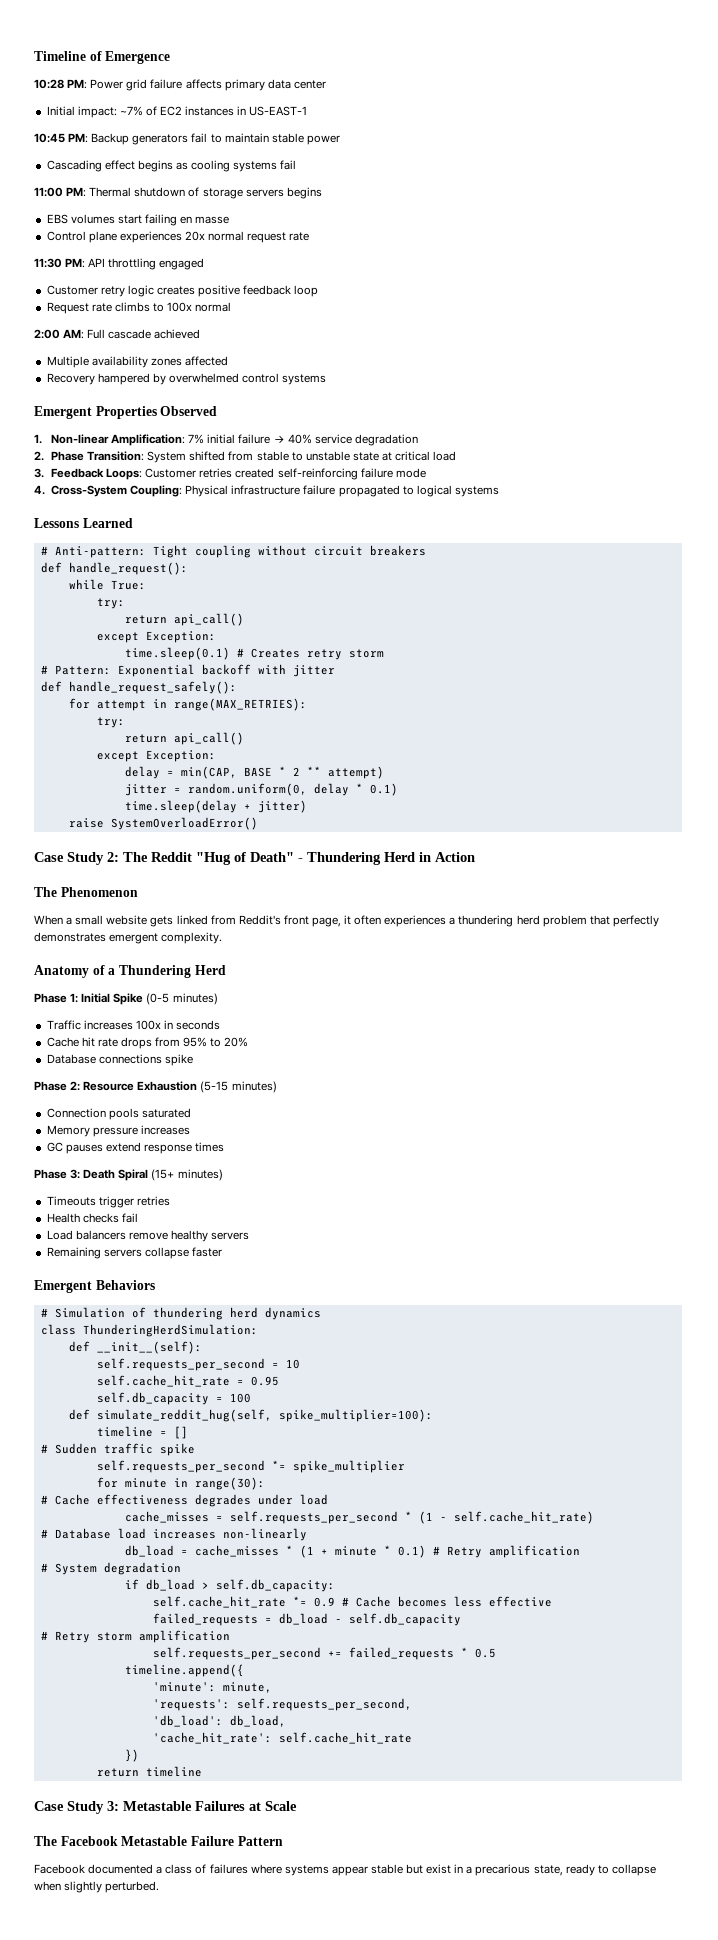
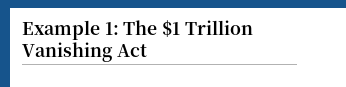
[34,51,171,64] [34,79,326,91] [46,106,308,118] [34,133,340,145] [46,160,297,172] [34,187,322,199] [46,214,230,226] [46,231,310,243] [34,258,205,270] [46,285,319,297] [46,302,232,314] [34,329,201,339] [46,356,228,368] [46,373,327,385] [34,406,218,419] [34,434,418,446] [34,451,457,463] [34,468,426,480] [34,485,499,497] [34,518,133,528] [40,545,426,558] [40,562,188,575] [68,579,146,590] [96,598,125,609] [124,613,244,626] [96,631,216,643] [124,647,384,660] [40,664,335,677] [40,681,237,694] [68,698,307,711] [96,717,125,728] [124,732,244,745] [96,750,216,762] [124,766,384,779] [124,783,398,796] [124,800,307,813] [68,817,258,830] [34,852,475,865] [34,887,138,897] [34,915,659,927] [34,932,223,944] [34,965,226,978] [34,993,218,1005] [46,1020,221,1030] [46,1037,249,1049] [46,1054,193,1066] [34,1081,277,1093] [46,1108,191,1120] [46,1125,190,1137] [46,1142,225,1154] [34,1169,223,1181] [46,1196,170,1208] [46,1213,138,1223] [46,1230,250,1242] [46,1247,222,1259] [34,1280,155,1293] [40,1307,321,1320] [40,1324,258,1337] [68,1341,202,1354] [96,1358,300,1371] [96,1375,279,1387] [96,1392,251,1405] [68,1409,433,1422] [96,1426,188,1439] [40,1443,195,1456] [96,1460,405,1473] [96,1477,265,1490] [40,1494,328,1507] [124,1511,594,1524] [40,1528,307,1541] [124,1545,580,1558] [40,1562,181,1575] [124,1579,335,1592] [152,1596,552,1608] [152,1613,461,1626] [40,1630,230,1643] [152,1647,496,1660] [124,1664,244,1677] [152,1682,272,1693] [152,1698,412,1711] [152,1715,286,1727] [152,1732,412,1744] [124,1749,139,1762] [96,1766,202,1777] [34,1801,297,1814] [34,1836,283,1846] [34,1864,656,1876] [34,1881,160,1893] Timeline of Emergence // 10:28 PM: Power grid failure affects primary data center // Initial impact: ~7% of EC2 instances in US-EAST-1 // 10:45 PM: Backup generators fail to maintain stable power // Cascading effect begins as cooling systems fail // 11:00 PM: Thermal shutdown of storage servers begins // EBS volumes start failing en masse // Control plane experiences 20x normal request rate // 11:30 PM: API throttling engaged // Customer retry logic creates positive feedback loop // Request rate climbs to 100x normal // 2:00 AM: Full cascade achieved // Multiple availability zones affected // Recovery hampered by overwhelmed control systems // Emergent Properties Observed // 1. Non-linear Amplification: 7% initial failure → 40% service degradation // 2. Phase Transition: System shifted from stable to unstable state at critical load // 3. Feedback Loops: Customer retries created self-reinforcing failure mode // 4. Cross-System Coupling: Physical infrastructure failure propagated to logical systems // Lessons Learned // # Anti-pattern: Tight coupling without circuit breakers // def handle_request(): // while True: // try: // return api_call() // except Exception: // time.sleep(0.1) # Creates retry storm // # Pattern: Exponential backoff with jitter // def handle_request_safely(): // for attempt in range(MAX_RETRIES): // try: // return api_call() // except Exception: // delay = min(CAP, BASE * 2 ** attempt) // jitter = random.uniform(0, delay * 0.1) // time.sleep(delay + jitter) // raise SystemOverloadError() // Case Study 2: The Reddit "Hug of Death" - Thundering Herd in Action // The Phenomenon // When a small website gets linked from Reddit's front page, it often experiences a thundering herd problem that perfectly demonstrates emergent complexity. // Anatomy of a Thundering Herd // Phase 1: Initial Spike (0-5 minutes) // Traffic increases 100x in seconds // Cache hit rate drops from 95% to 20% // Database connections spike // Phase 2: Resource Exhaustion (5-15 minutes) // Connection pools saturated // Memory pressure increases // GC pauses extend response times // Phase 3: Death Spiral (15+ minutes) // Timeouts trigger retries // Health checks fail // Load balancers remove healthy servers // Remaining servers collapse faster // Emergent Behaviors // # Simulation of thundering herd dynamics // class ThunderingHerdSimulation: // def __init__(self): // self.requests_per_second = 10 // self.cache_hit_rate = 0.95 // self.db_capacity = 100 // def simulate_reddit_hug(self, spike_multiplier=100): // timeline = [] // # Sudden traffic spike // self.requests_per_second *= spike_multiplier // for minute in range(30): // # Cache effectiveness degrades under load // cache_misses = self.requests_per_second * (1 - self.cache_hit_rate) // # Database load increases non-linearly // db_load = cache_misses * (1 + minute * 0.1) # Retry amplification // # System degradation // if db_load > self.db_capacity: // self.cache_hit_rate *= 0.9 # Cache becomes less effective // failed_requests = db_load - self.db_capacity // # Retry storm amplification // self.requests_per_second += failed_requests * 0.5 // timeline.append({ // 'minute': minute, // 'requests': self.requests_per_second, // 'db_load': db_load, // 'cache_hit_rate': self.cache_hit_rate // }) // return timeline // Case Study 3: Metastable Failures at Scale // The Facebook Metastable Failure Pattern // Facebook documented a class of failures where systems appear stable but exist in a precarious state, ready to collapse when slightly perturbed. -> [22,20,253,40] [22,42,147,62] Example 1: The $1 Trillion Vanishing Act

